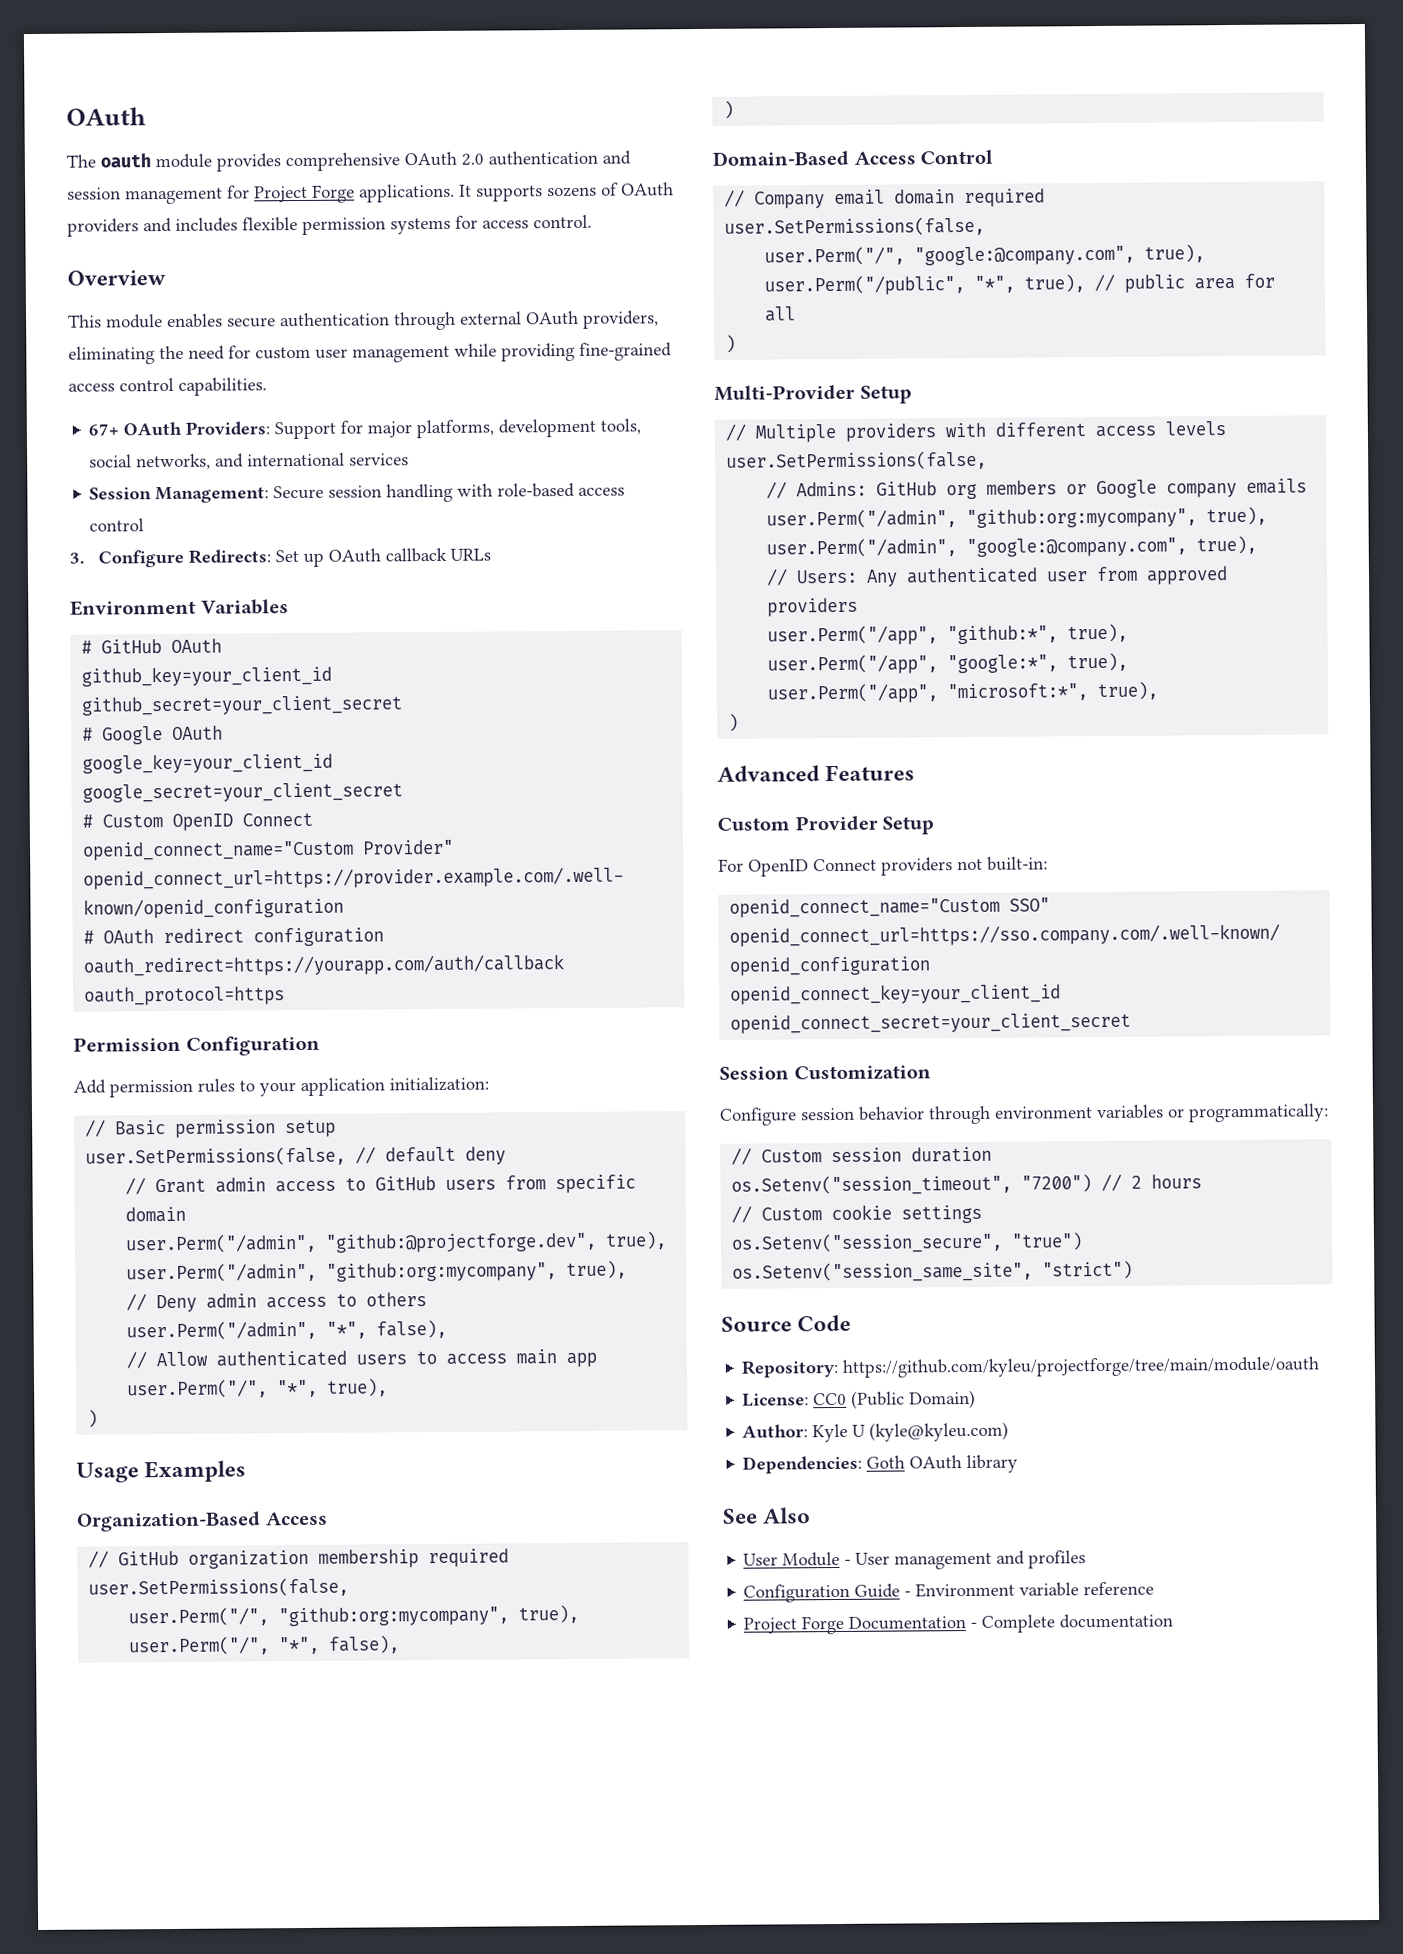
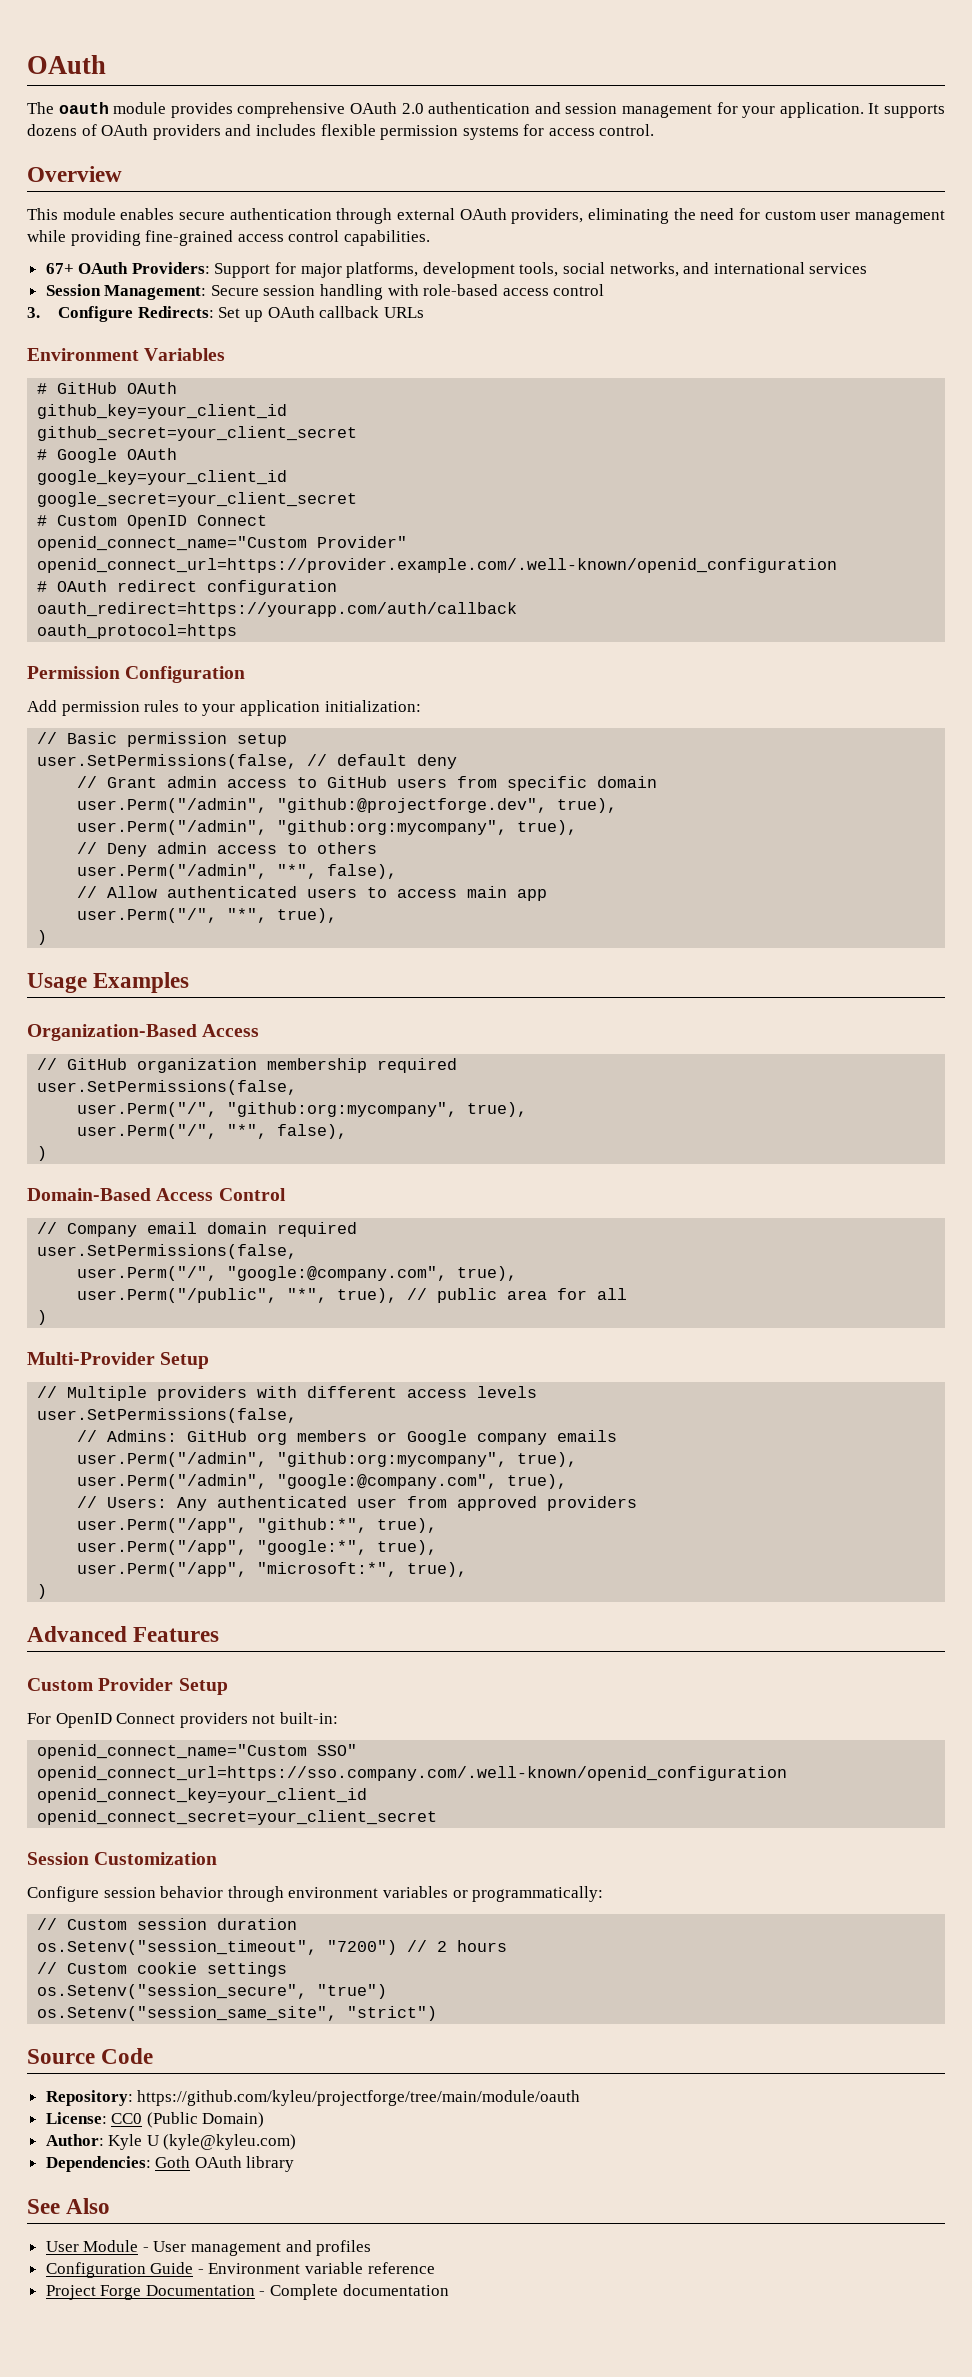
[254,183,455,203] Project Forge applications. -> [742,102,864,118] your application.
[547,186,597,198] sozens -> [27,124,77,136] dozens

